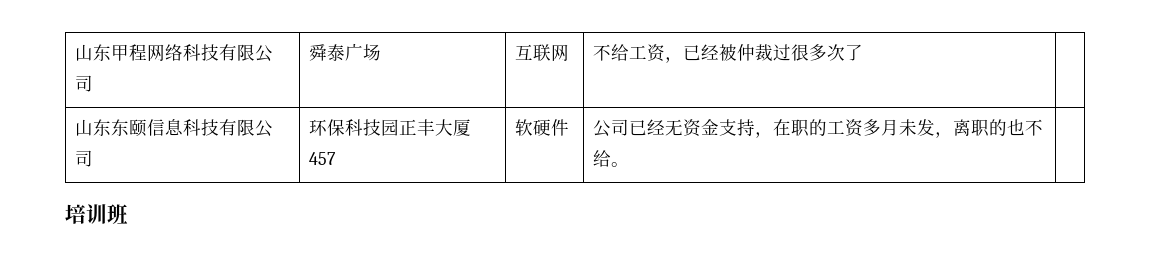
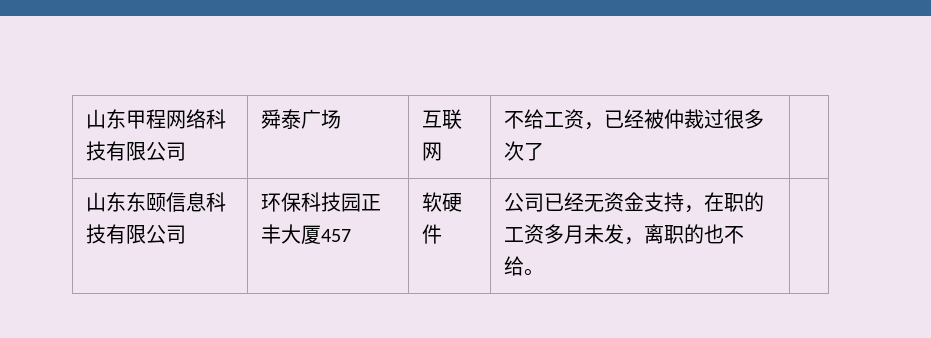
[65,204,128,224] // 培训班 -> (545, 272) none

